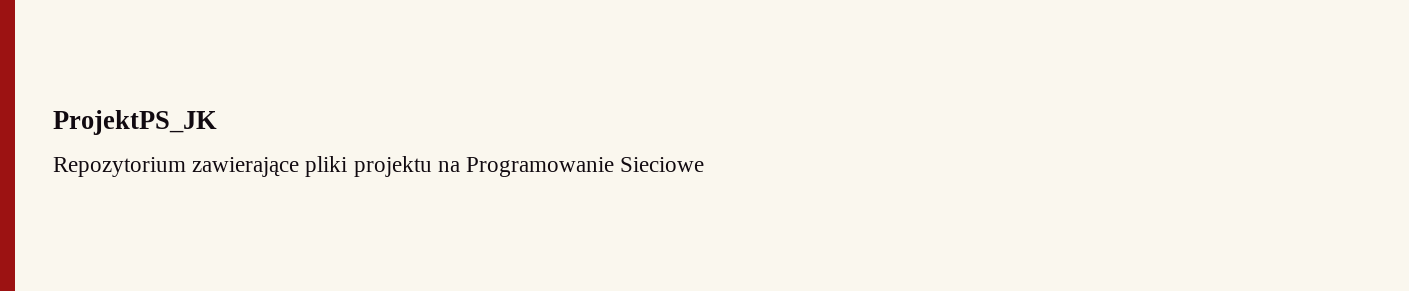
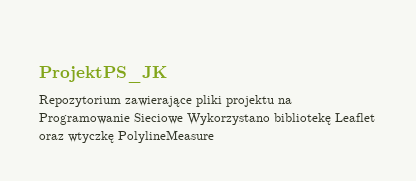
(705, 164) none -> [187,113,375,125] [39,130,214,143] Wykorzystano bibliotekę Leaflet oraz wtyczkę PolylineMeasure

